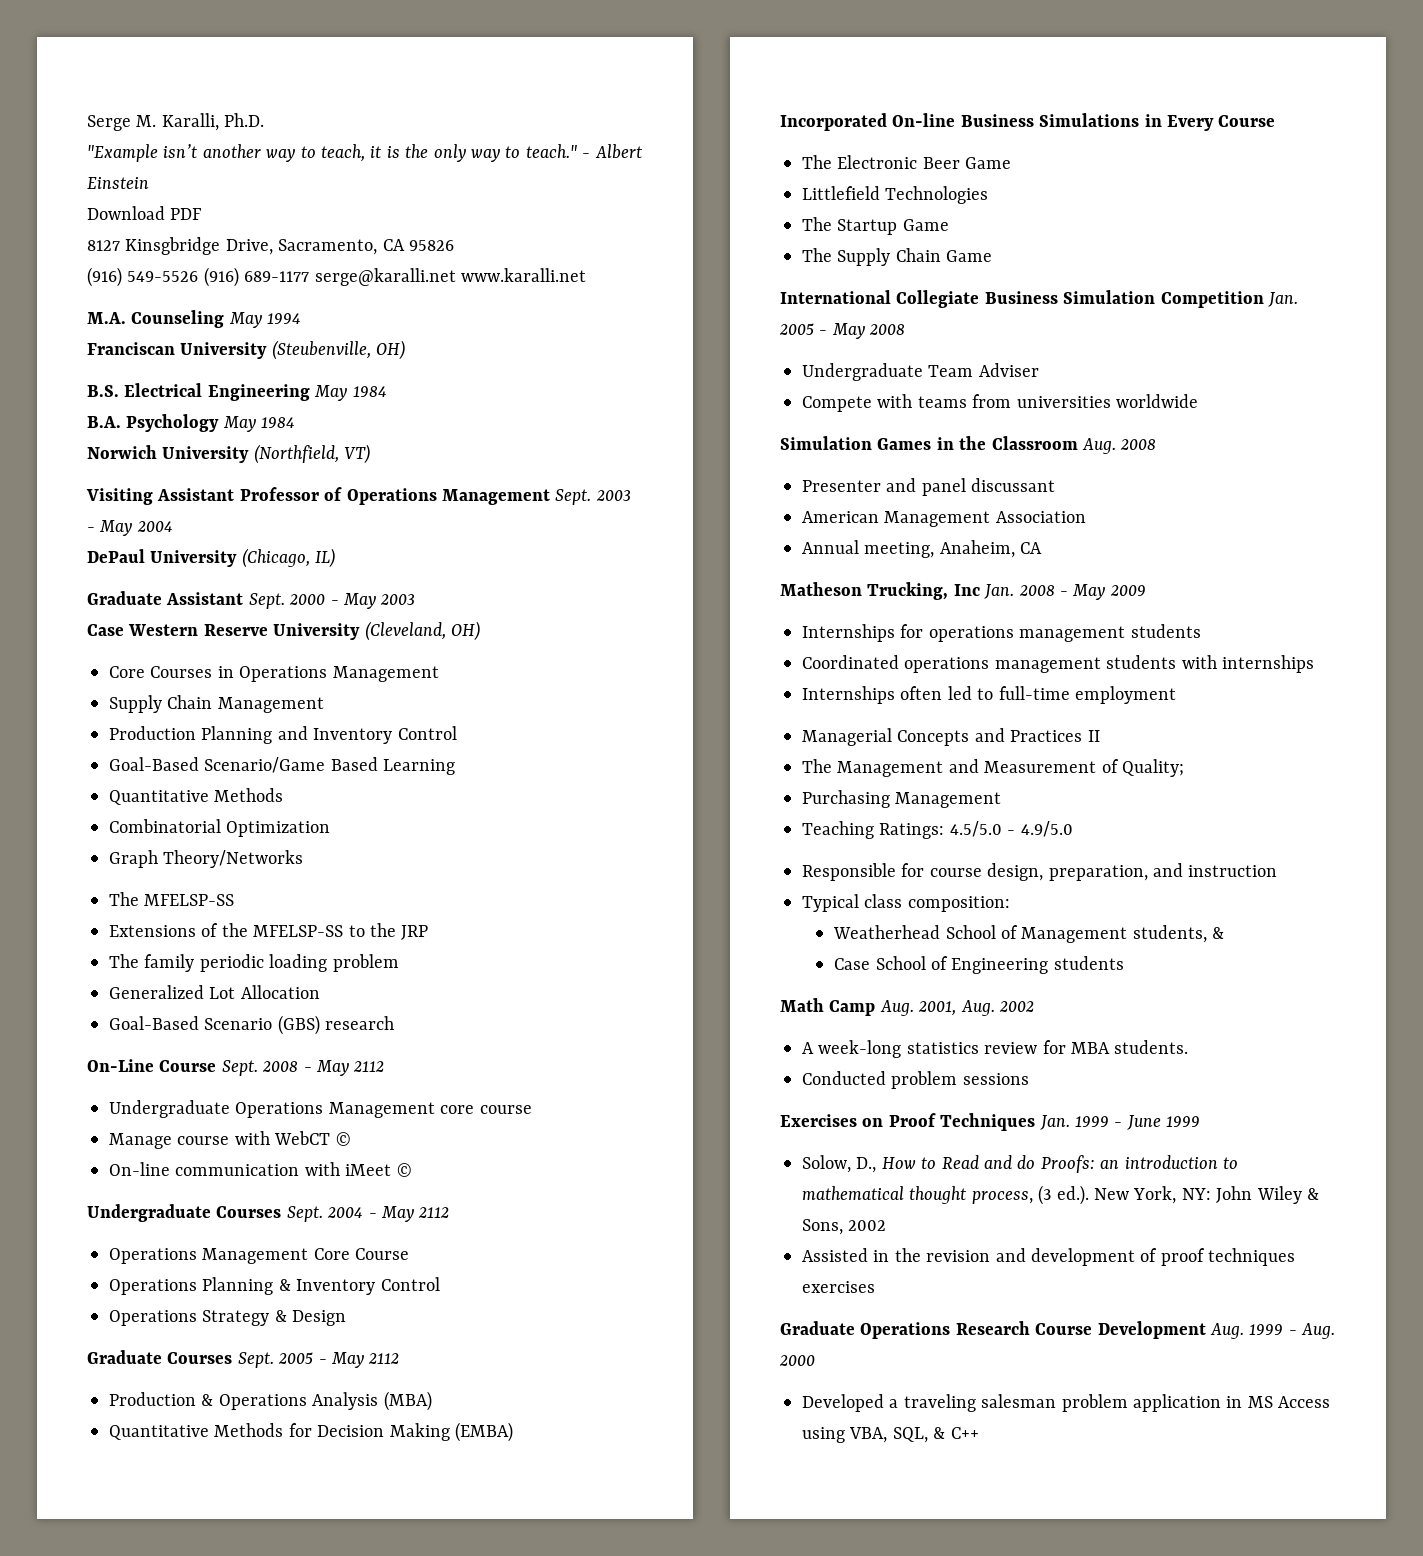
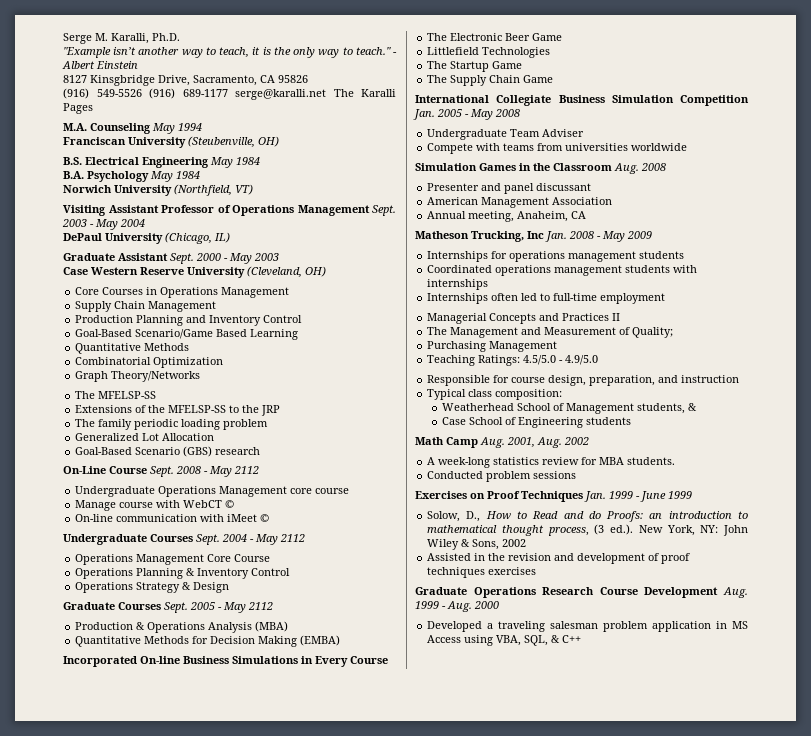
[87,206,202,220] // Download PDF -> (138, 65) none
[461,268,586,282] www.karalli.net -> [333,89,396,97] [63,103,93,114] The Karalli Pages

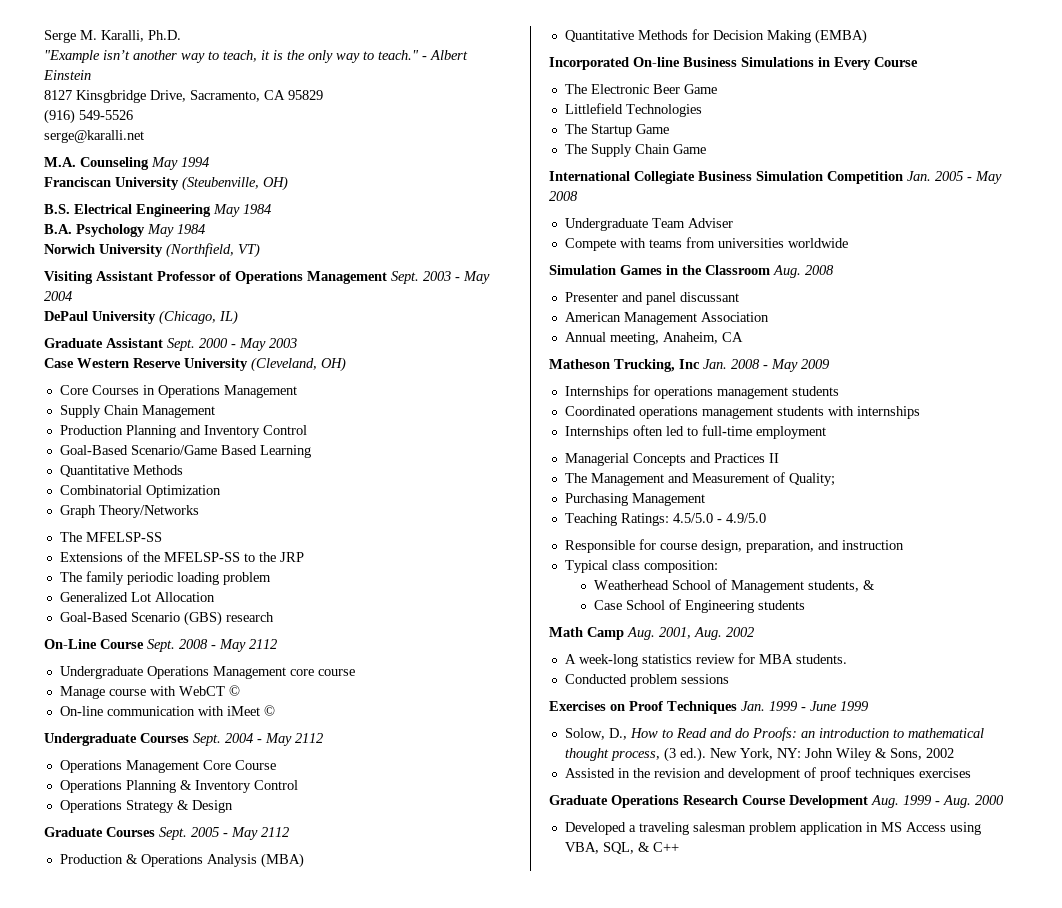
[278,75,308,83] 95826 -> [288,90,323,100] 95829
[149,88,228,99] (916) 689-1177 -> (133, 115) //
[333,89,396,97] [63,103,93,114] The Karalli Pages -> (144, 136) none

